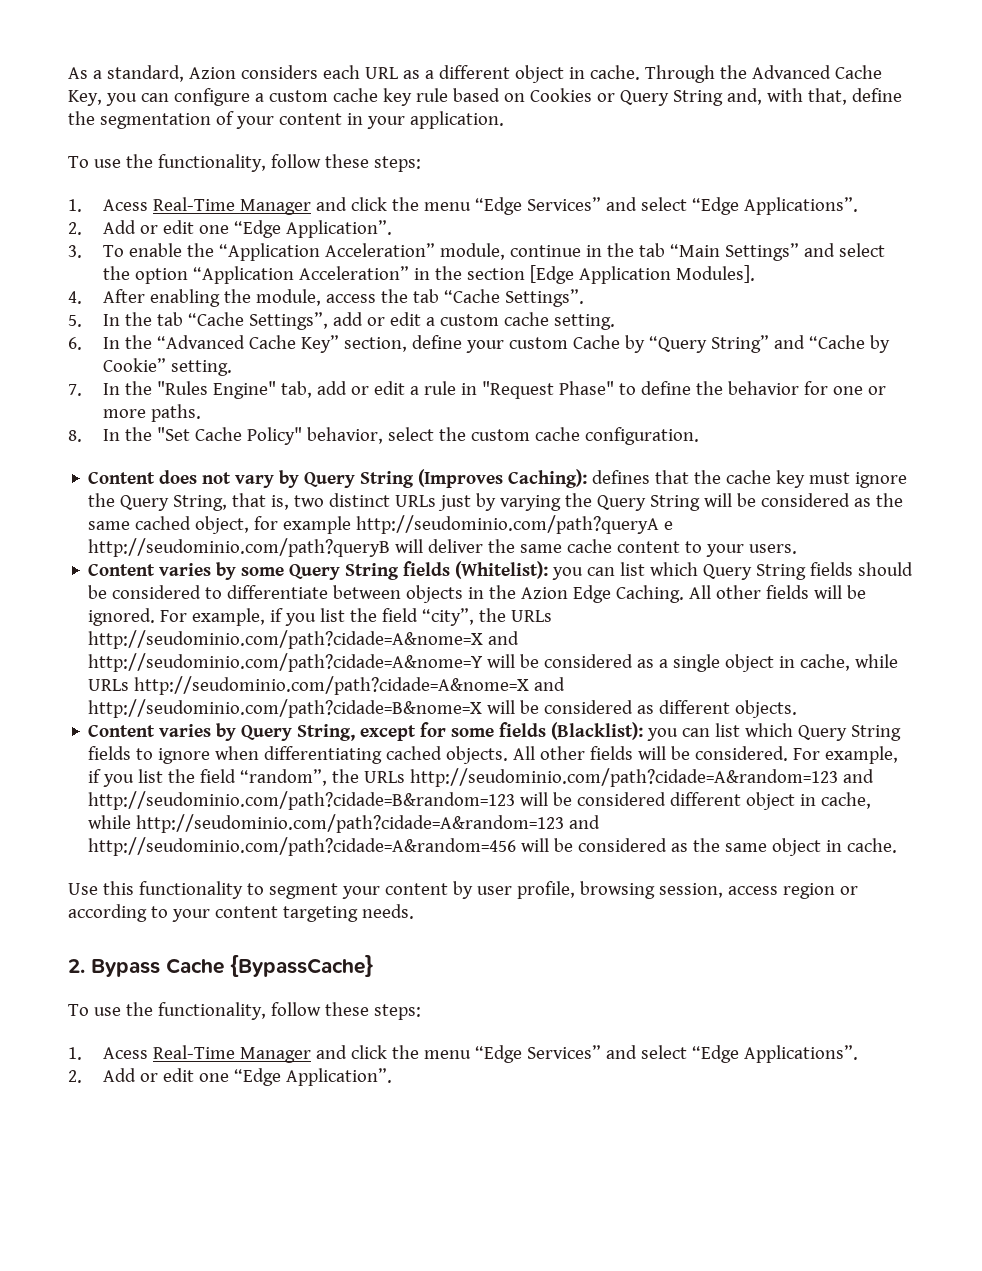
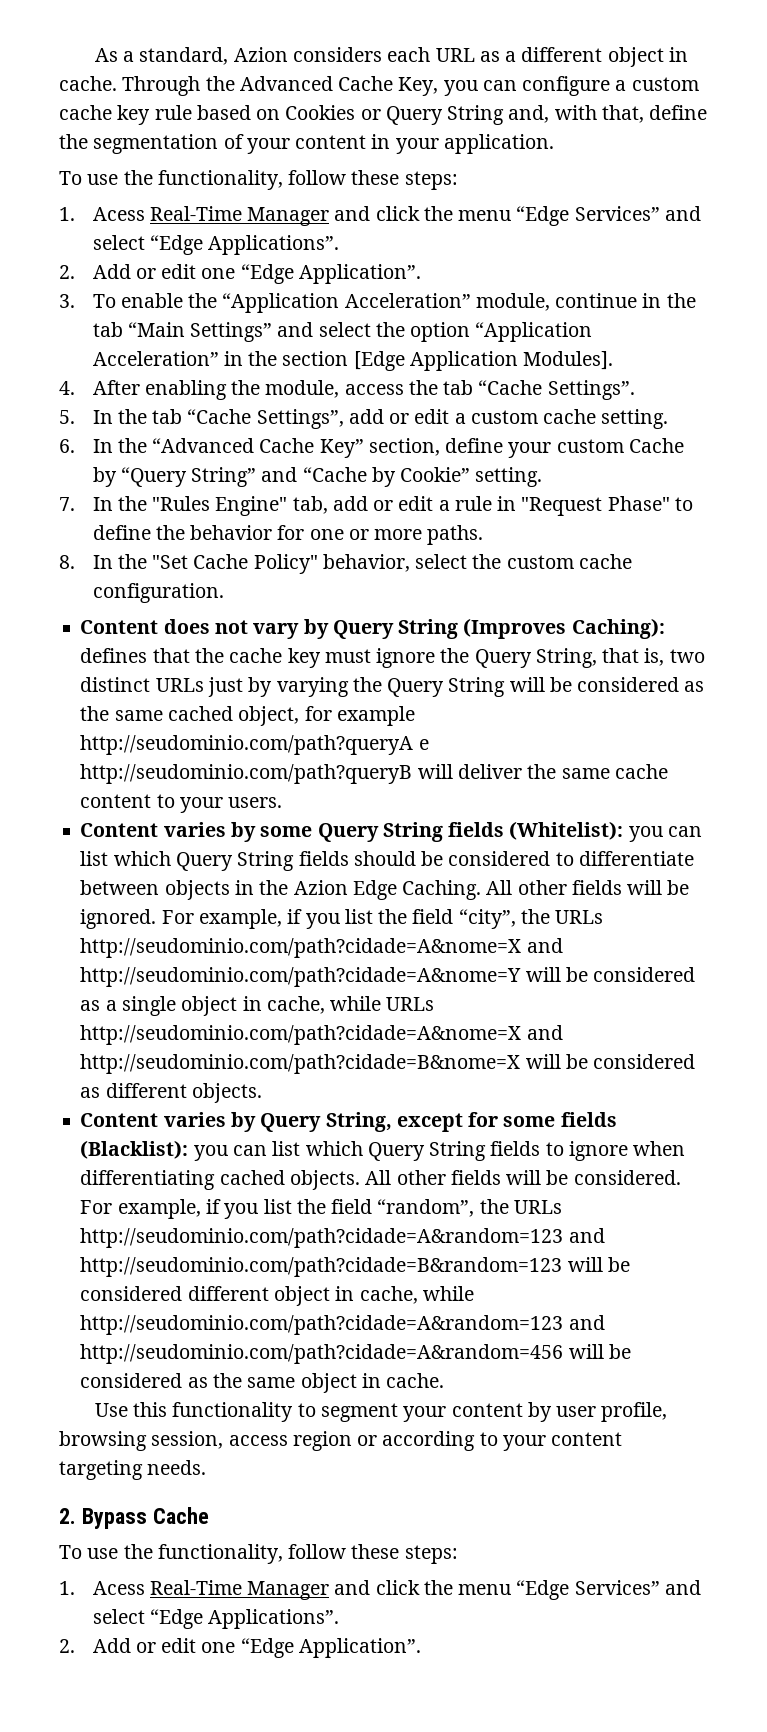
[230,955,373,977] {BypassCache} -> (209, 1515) none

